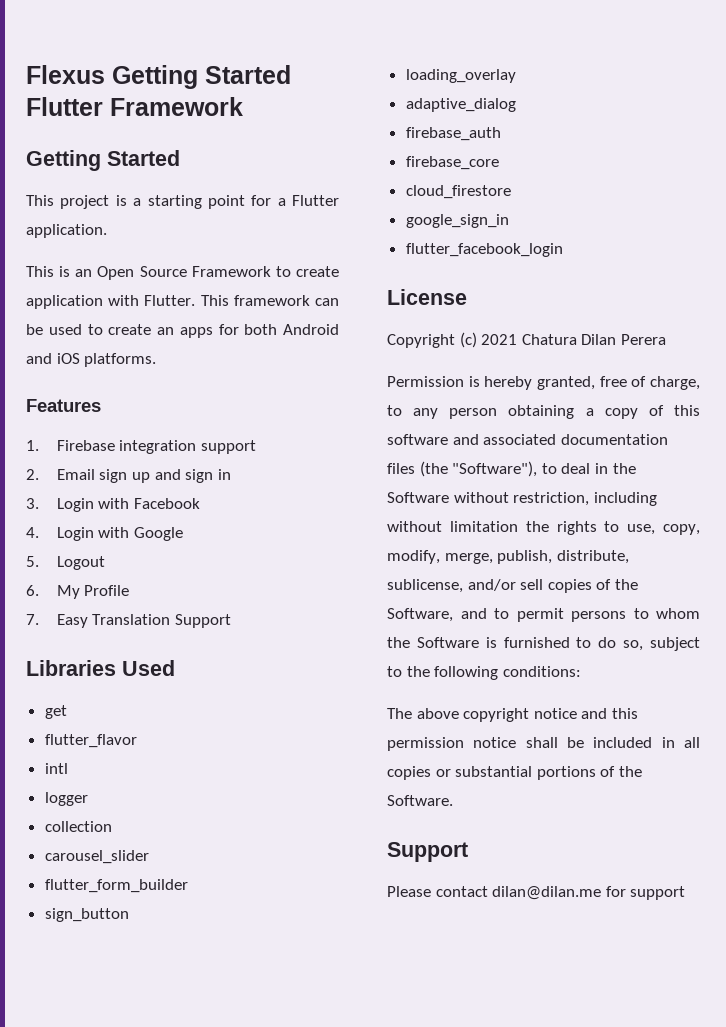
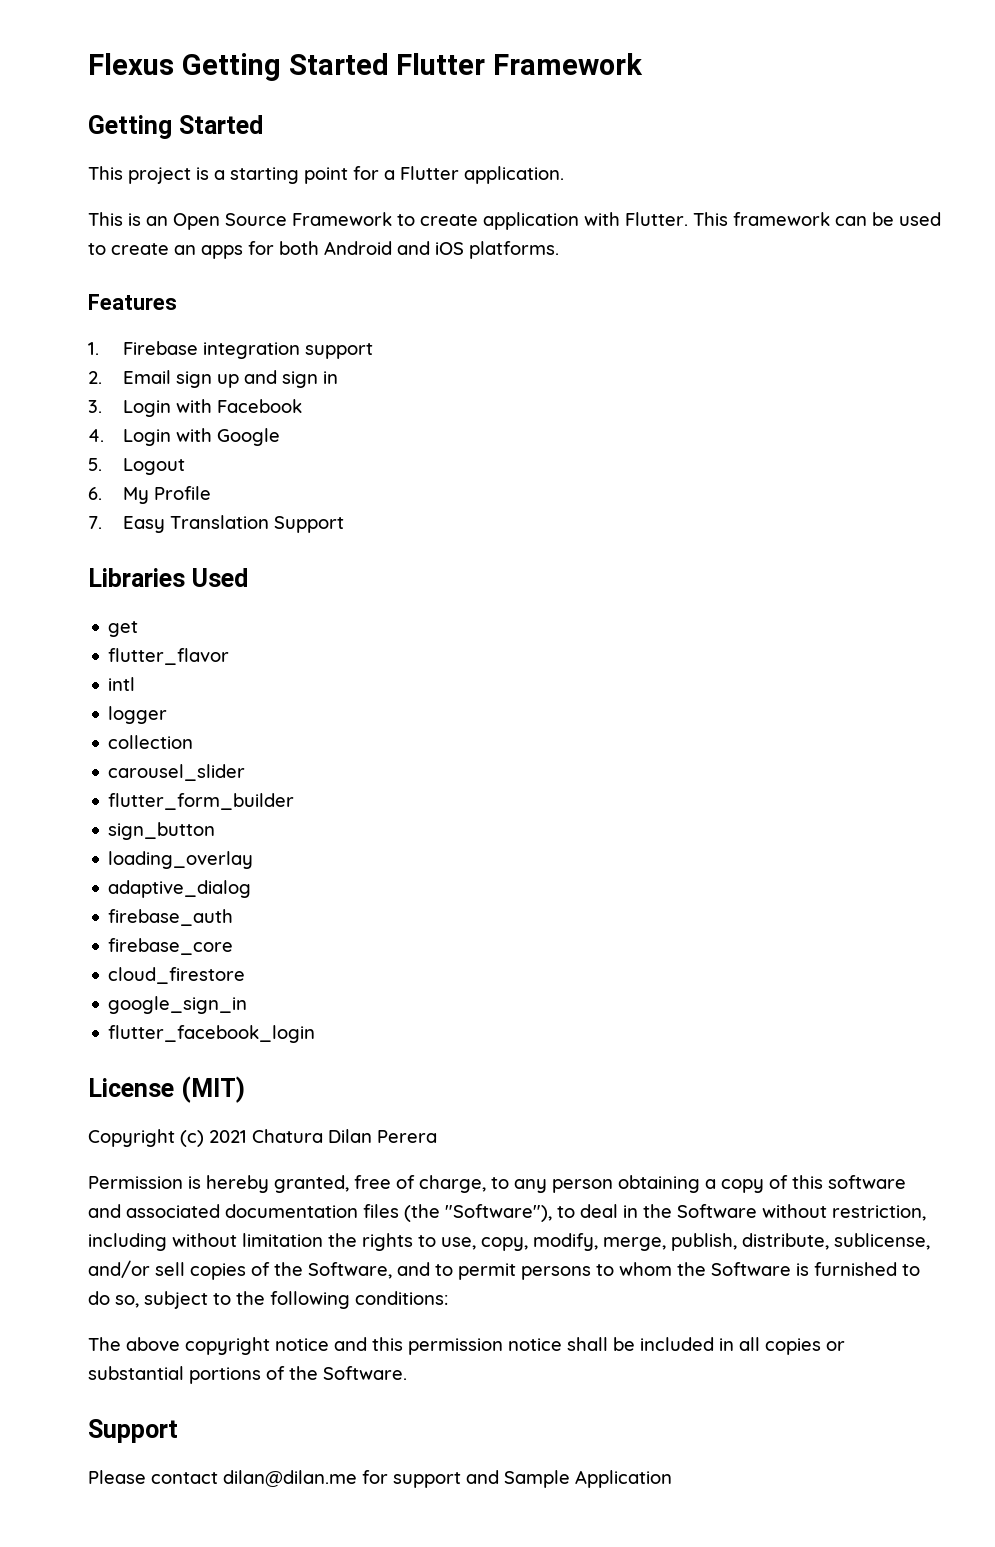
(467, 297) none -> [180,1076,245,1103] (MIT)
(686, 893) none -> [466,1470,672,1488] and Sample Application

